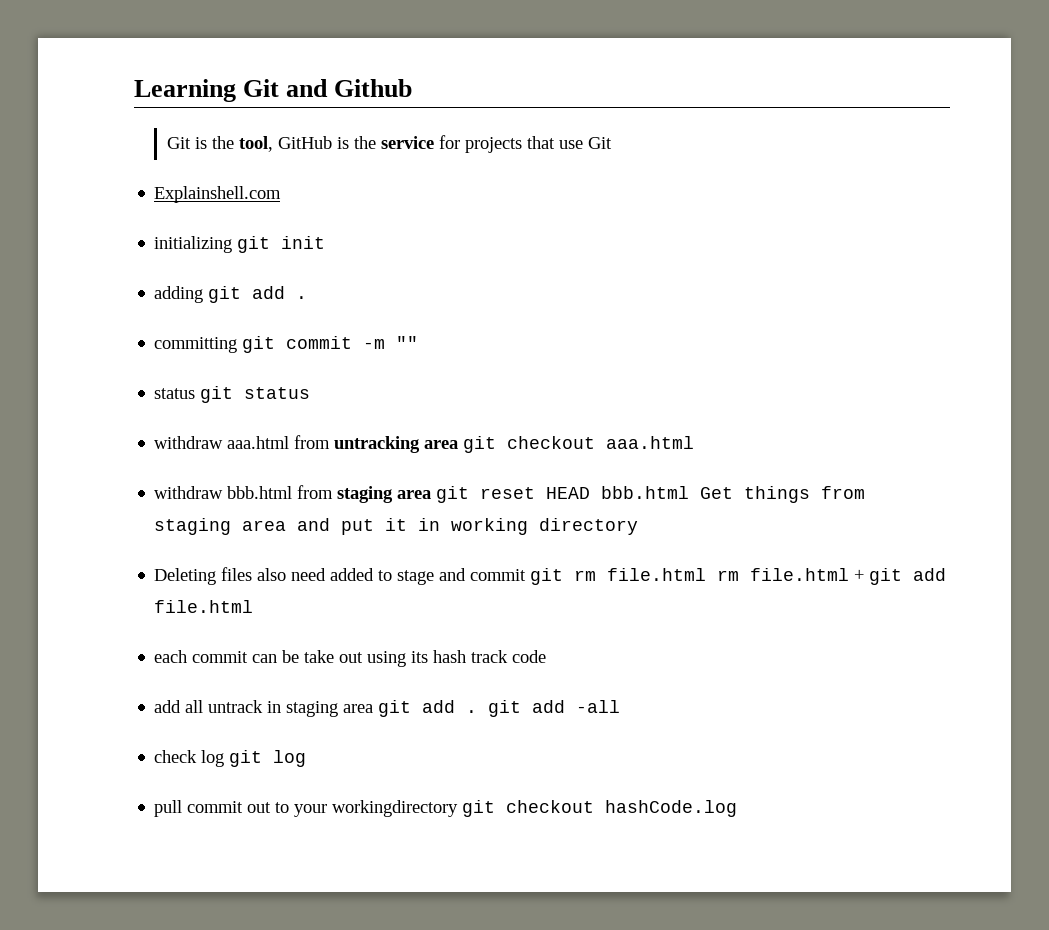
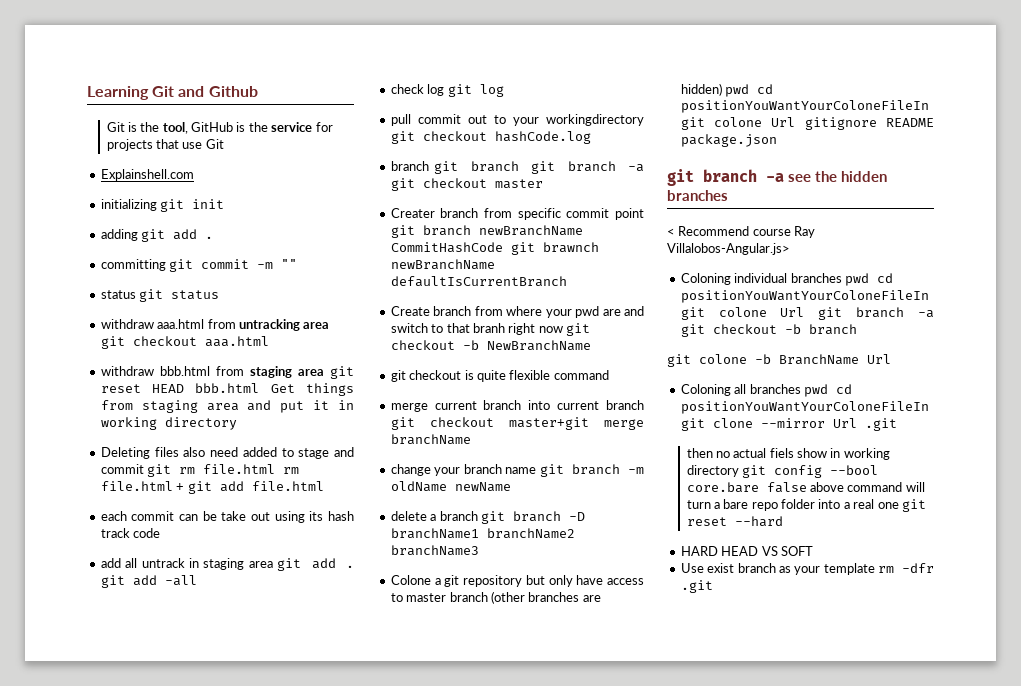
(738, 808) none -> [390,161,644,174] [390,178,543,191] [390,208,644,220] [390,225,583,238] [390,242,599,255] [390,259,495,270] [390,276,567,287] [390,306,644,318] [390,323,590,336] [390,340,591,351] [390,370,609,382] [390,400,644,412] [390,417,644,430] [390,434,471,445] [390,464,644,477] [390,481,511,492] [390,511,585,524] [390,528,575,539] [390,545,479,556] [390,575,644,587] [390,591,601,604] [680,83,774,97] [680,100,929,113] [680,117,934,130] [680,134,777,147] [667,169,887,186] [667,190,728,201] [667,226,816,238] [667,243,790,255] [680,273,893,286] [680,290,929,303] [680,307,934,320] [680,324,857,337] [667,354,891,367] [680,384,852,397] [680,401,929,414] [680,418,897,431] [686,448,890,460] [686,465,878,478] [686,482,925,493] [686,499,926,512] [686,516,783,527] [680,546,813,556] [680,563,934,575] [680,580,713,593] // branch git branch git branch -a git checkout master // Creater branch from specific commit point git branch newBranchName CommitHashCode git brawnch newBranchName defaultIsCurrentBranch // Create branch from where your pwd are and switch to that branh right now git checkout -b NewBranchName // git checkout is quite flexible command // merge current branch into current branch git checkout master+git merge branchName // change your branch name git branch -m oldName newName // delete a branch git branch -D branchName1 branchName2 branchName3 // Colone a git repository but only have access to master branch (other branches are hidden) pwd cd positionYouWantYourColoneFileIn git colone Url gitignore README package.json // git branch -a see the hidden branches // < Recommend course Ray Villalobos-Angular.js> // Coloning individual branches pwd cd positionYouWantYourColoneFileIn git colone Url git branch -a git checkout -b branch // git colone -b BranchName Url // Coloning all branches pwd cd positionYouWantYourColoneFileIn git clone --mirror Url .git // then no actual fiels show in working directory git config --bool core.bare false above command will turn a bare repo folder into a real one git reset --hard // HARD HEAD VS SOFT // Use exist branch as your template rm -dfr .git

